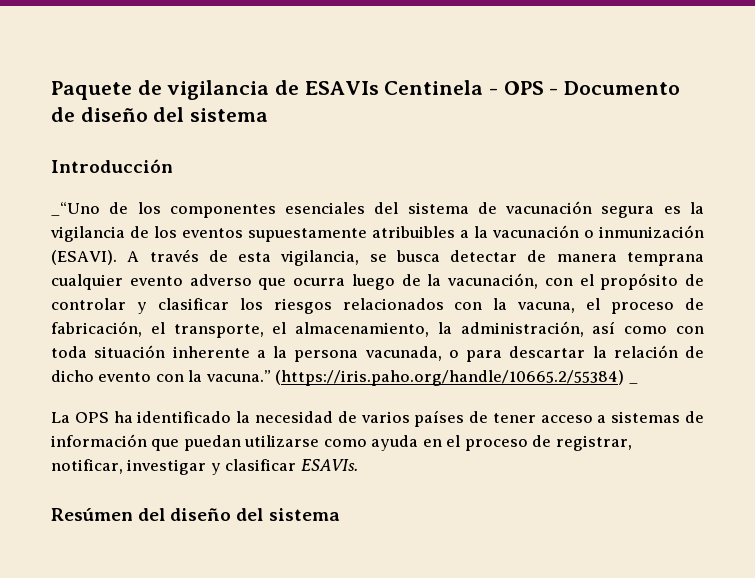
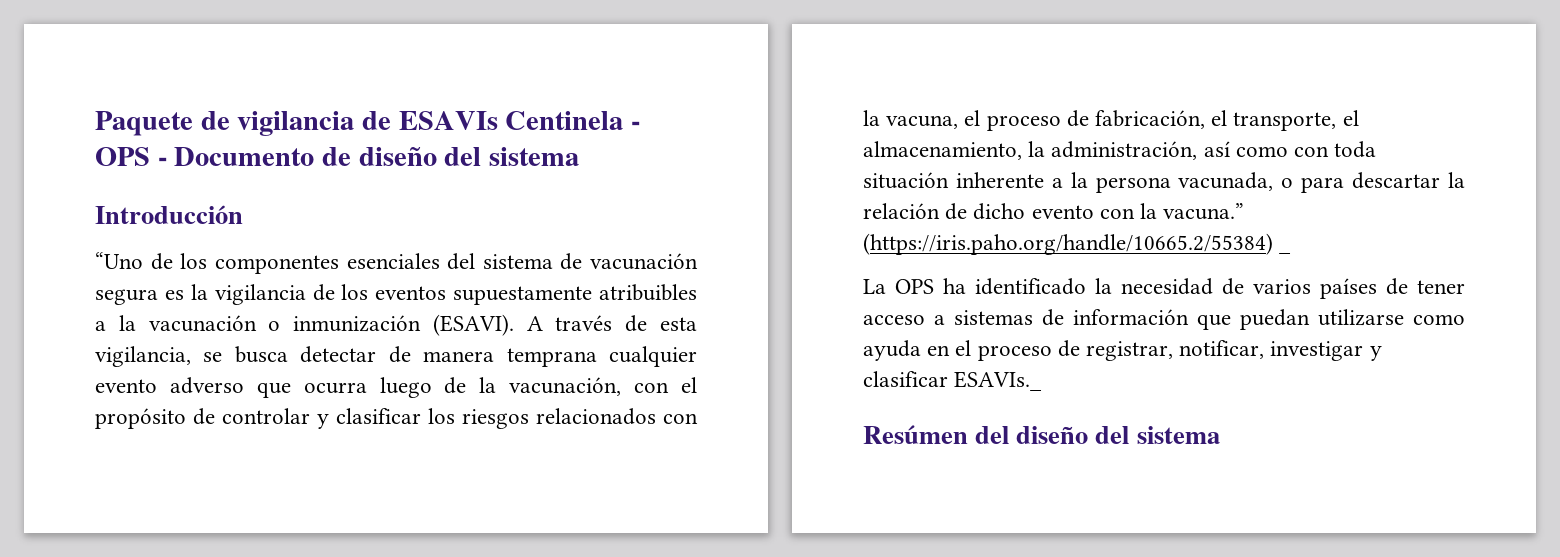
[51,202,100,216] _“Uno -> [95,252,143,269] “Uno
[300,459,358,471] ESAVIs. -> [954,371,1043,391] ESAVIs._

